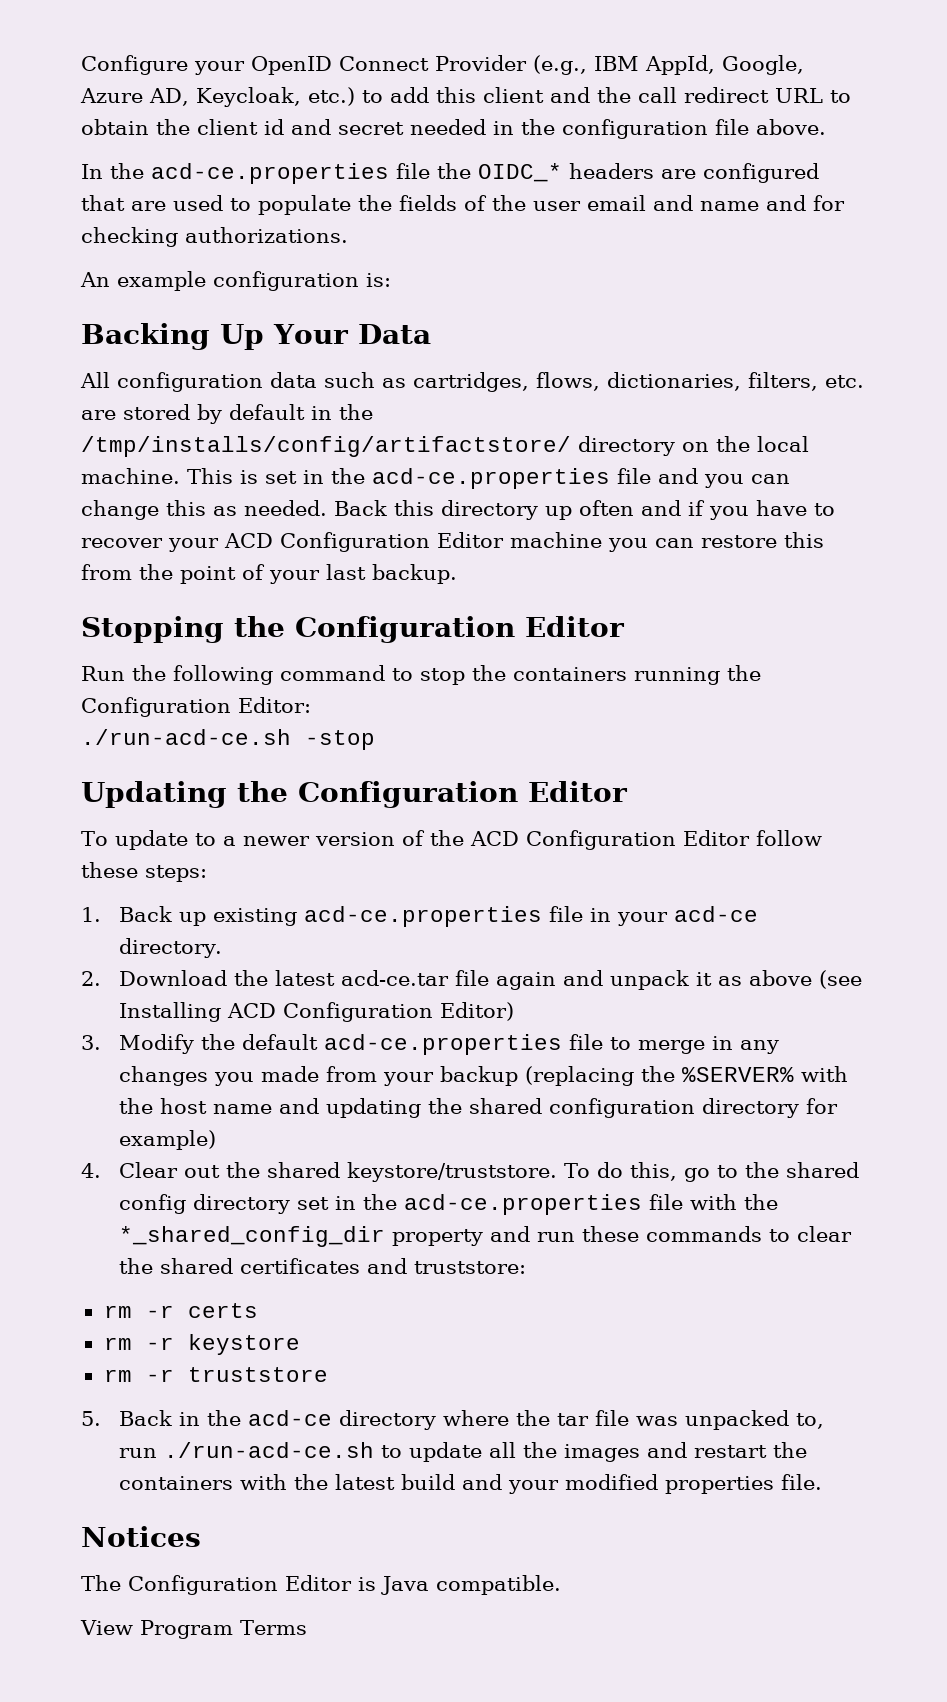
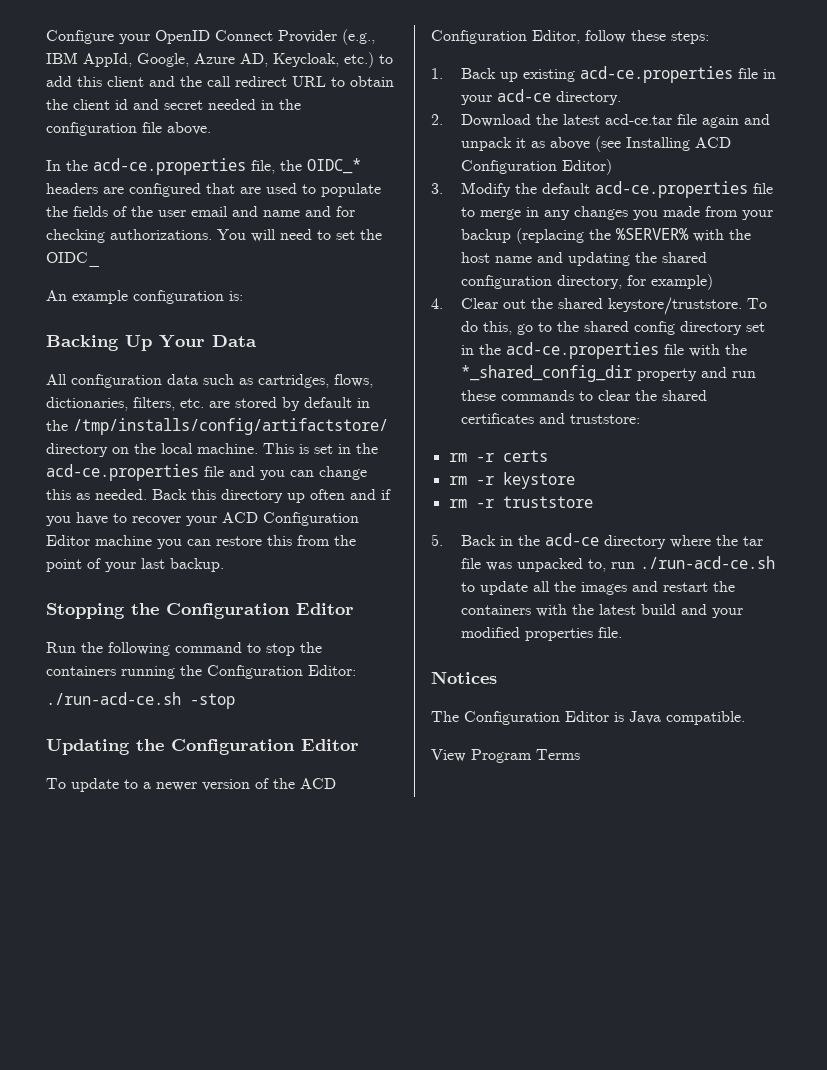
[396,163,430,179] file -> [251,160,275,174] file,
(348, 235) none -> [217,229,382,242] [46,252,100,267] You will need to set the OIDC_
[682,830,750,846] Editor -> [532,30,580,44] Editor,
[701,1098,799,1118] directory -> [556,275,622,289] directory,

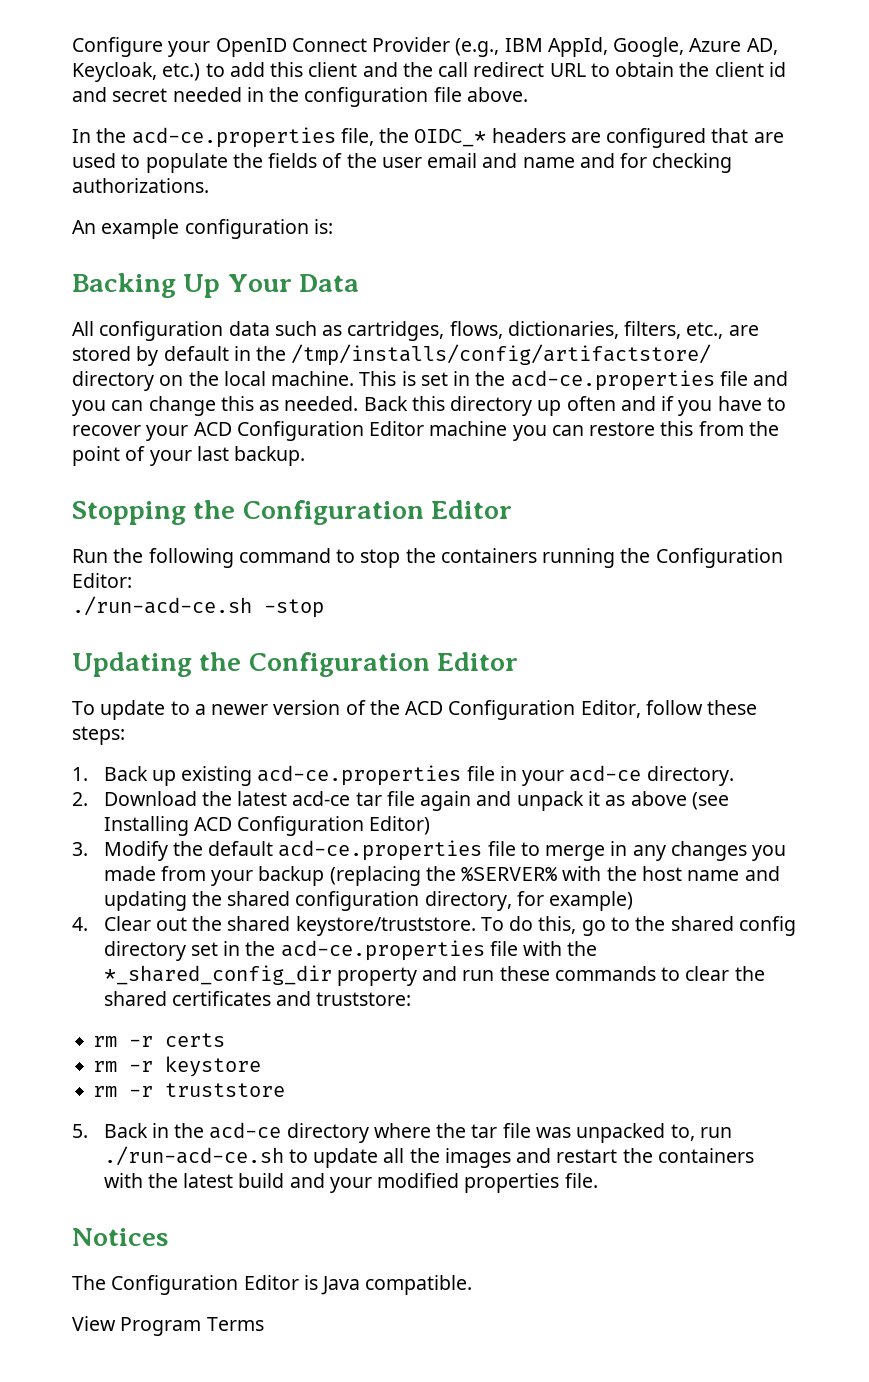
[217,229,382,242] [46,252,100,267] You will need to set the OIDC_ -> (209, 185) none
[180,398,204,408] etc. -> [686,322,724,339] etc.,
[604,114,672,125] acd-ce.tar -> [292,791,382,806] acd-ce tar

